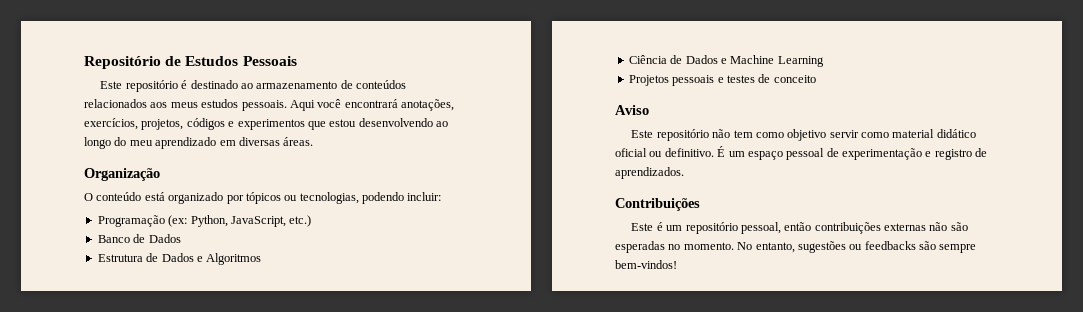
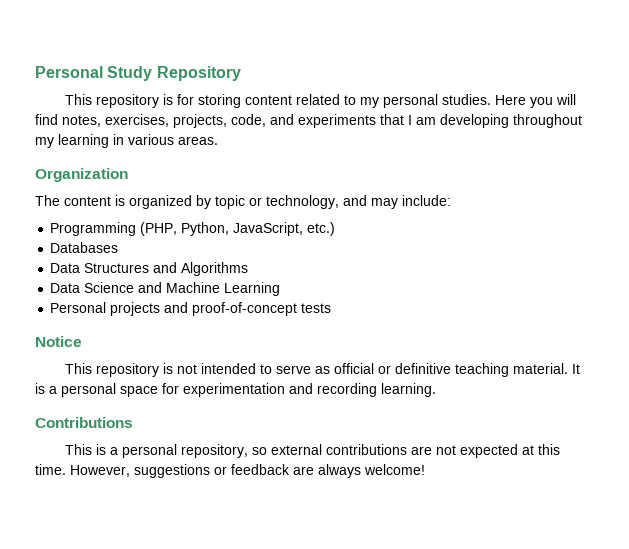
[84,56,297,69] [100,80,407,92] [84,99,454,111] [84,118,448,130] [84,137,314,149] [84,168,160,181] [84,192,442,204] [97,215,312,227] [97,234,181,243] [97,253,262,265] [628,55,824,67] [628,74,816,86] [615,105,649,115] [631,129,976,141] [615,146,988,160] [615,167,684,179] [615,198,700,211] [631,222,968,234] [615,241,977,253] [615,260,677,269] Repositório de Estudos Pessoais // Este repositório é destinado ao armazenamento de conteúdos relacionados aos meus estudos pessoais. Aqui você encontrará anotações, exercícios, projetos, códigos e experimentos que estou desenvolvendo ao longo do meu aprendizado em diversas áreas. // Organização // O conteúdo está organizado por tópicos ou tecnologias, podendo incluir: // Programação (ex: Python, JavaScript, etc.) // Banco de Dados // Estrutura de Dados e Algoritmos // Ciência de Dados e Machine Learning // Projetos pessoais e testes de conceito // Aviso // Este repositório não tem como objetivo servir como material didático oficial ou definitivo. É um espaço pessoal de experimentação e registro de aprendizados. // Contribuições // Este é um repositório pessoal, então contribuições externas não são esperadas no momento. No entanto, sugestões ou feedbacks são sempre bem-vindos! -> [35,66,241,81] [65,94,577,108] [35,114,582,128] [35,134,218,148] [35,168,128,182] [35,195,451,209] [50,222,336,236] [50,242,119,253] [50,262,249,276] [50,282,281,296] [50,302,332,316] [35,336,82,347] [65,363,581,377] [35,383,436,397] [35,417,133,428] [65,444,561,458] [35,464,425,478] Personal Study Repository // This repository is for storing content related to my personal studies. Here you will find notes, exercises, projects, code, and experiments that I am developing throughout my learning in various areas. // Organization // The content is organized by topic or technology, and may include: // Programming (PHP, Python, JavaScript, etc.) // Databases // Data Structures and Algorithms // Data Science and Machine Learning // Personal projects and proof-of-concept tests // Notice // This repository is not intended to serve as official or definitive teaching material. It is a personal space for experimentation and recording learning. // Contributions // This is a personal repository, so external contributions are not expected at this time. However, suggestions or feedback are always welcome!

